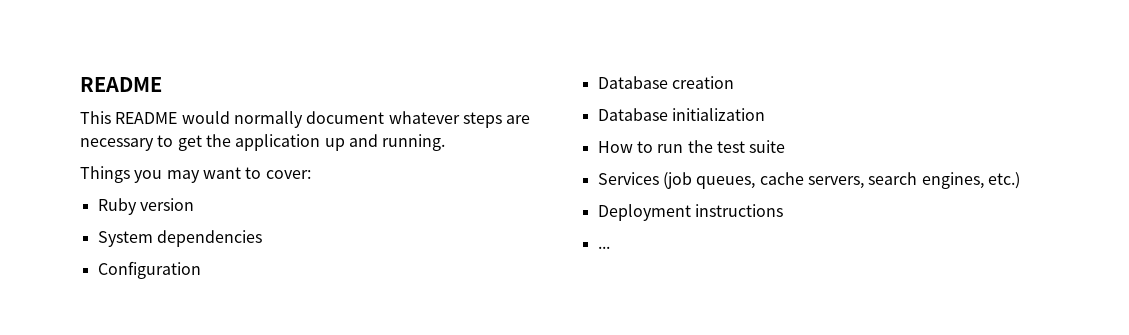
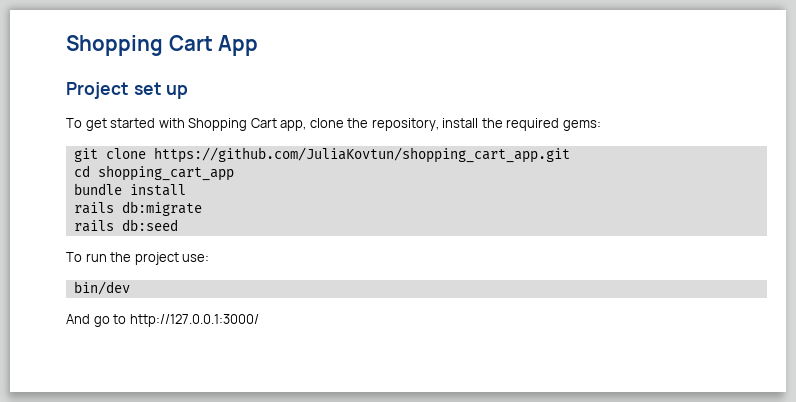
[80,77,162,92] [80,111,531,128] [80,134,446,151] [80,166,311,183] [97,198,194,215] [97,230,262,247] [97,261,201,279] [597,76,734,89] [597,108,765,121] [597,140,786,153] [597,172,1020,189] [597,204,783,221] [597,246,610,249] README // This README would normally document whatever steps are necessary to get the application up and running. // Things you may want to cover: // Ruby version // System dependencies // Configuration // Database creation // Database initialization // How to run the test suite // Services (job queues, cache servers, search engines, etc.) // Deployment instructions // ... -> [66,35,259,56] [66,82,189,99] [66,118,601,131] [73,147,570,163] [73,165,234,181] [73,183,186,196] [73,201,202,216] [73,219,178,232] [66,252,210,265] [73,281,130,295] [66,314,259,327] Shopping Cart App // Project set up // To get started with Shopping Cart app, clone the repository, install the required gems: // git clone https://github.com/JuliaKovtun/shopping_cart_app.git // cd shopping_cart_app // bundle install // rails db:migrate // rails db:seed // To run the project use: // bin/dev // And go to http://127.0.0.1:3000/

